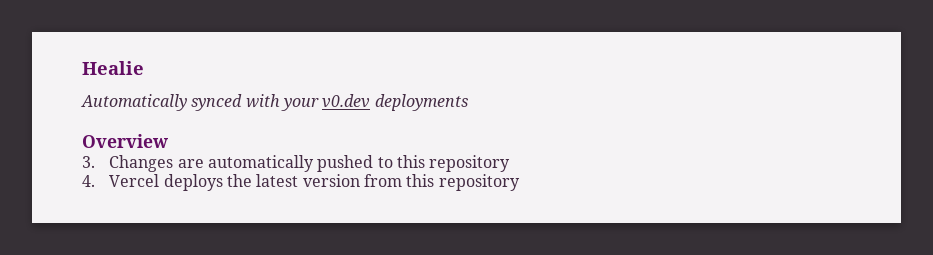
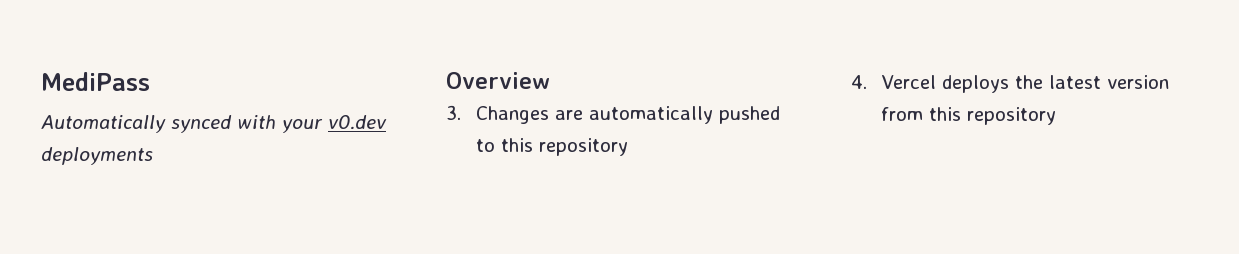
[82,61,144,75] Healie -> [41,72,150,91] MediPass

